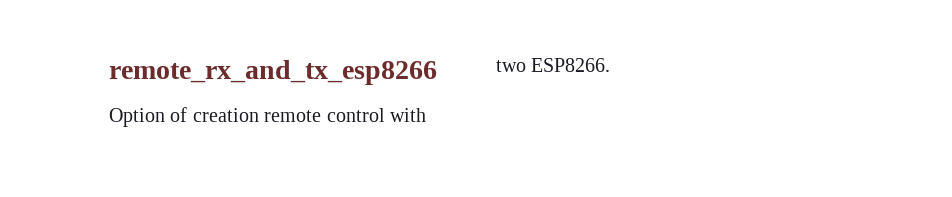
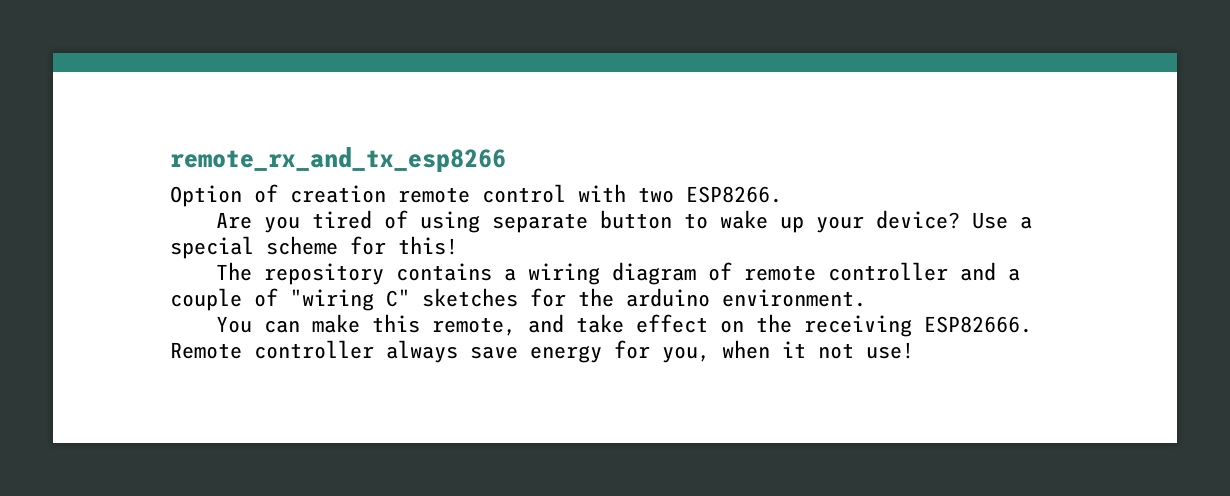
(611, 65) none -> [216,210,1033,233] [170,236,458,259] [216,262,1021,285] [170,288,866,311] [216,314,1033,337] [170,340,914,363] // Are you tired of using separate button to wake up your device? Use a special scheme for this! // The repository contains a wiring diagram of remote controller and a couple of "wiring C" sketches for the arduino environment. // You can make this remote, and take effect on the receiving ESP82666. Remote controller always save energy for you, when it not use!

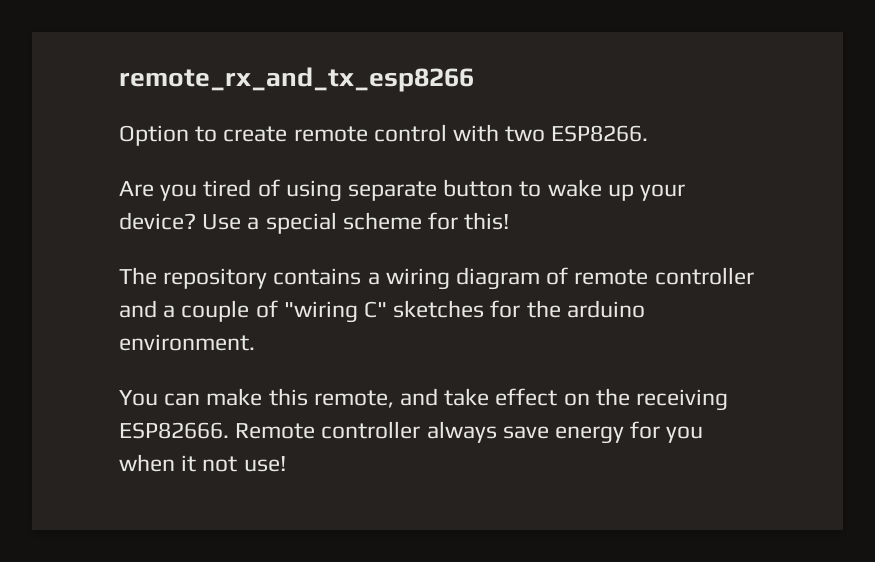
[254,184,386,203] of creation -> [195,126,288,142] to create
[662,346,710,363] you, -> [666,426,704,443] you

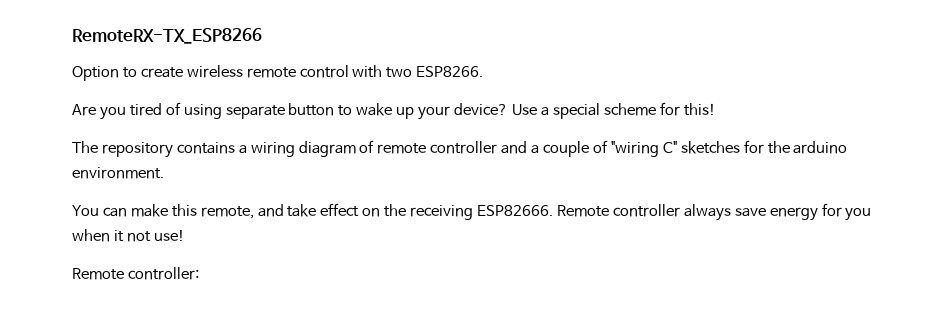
[119,67,474,92] remote_rx_and_tx_esp8266 -> [72,28,262,44] RemoteRX-TX_ESP8266
(288, 134) none -> [186,65,243,78] wireless
(286, 464) none -> [72,267,199,280] // Remote controller:

